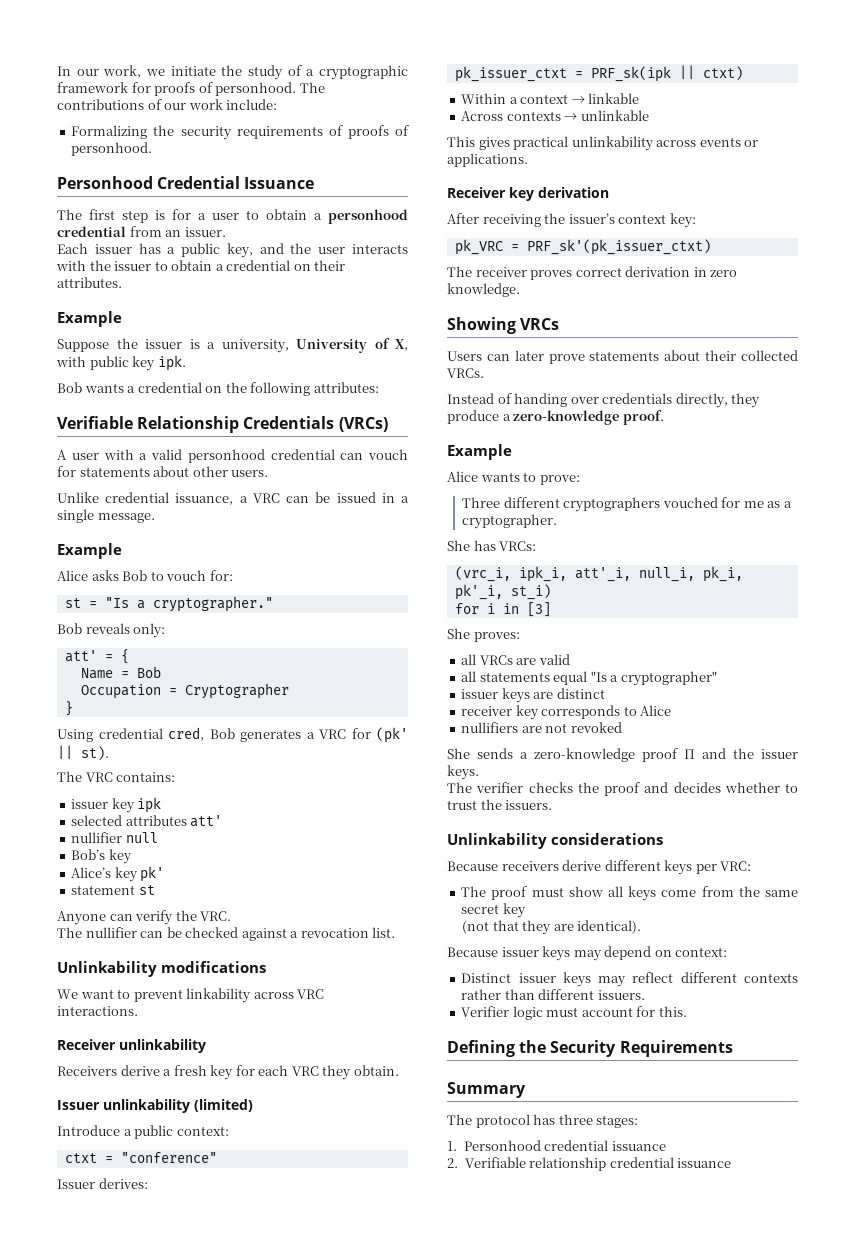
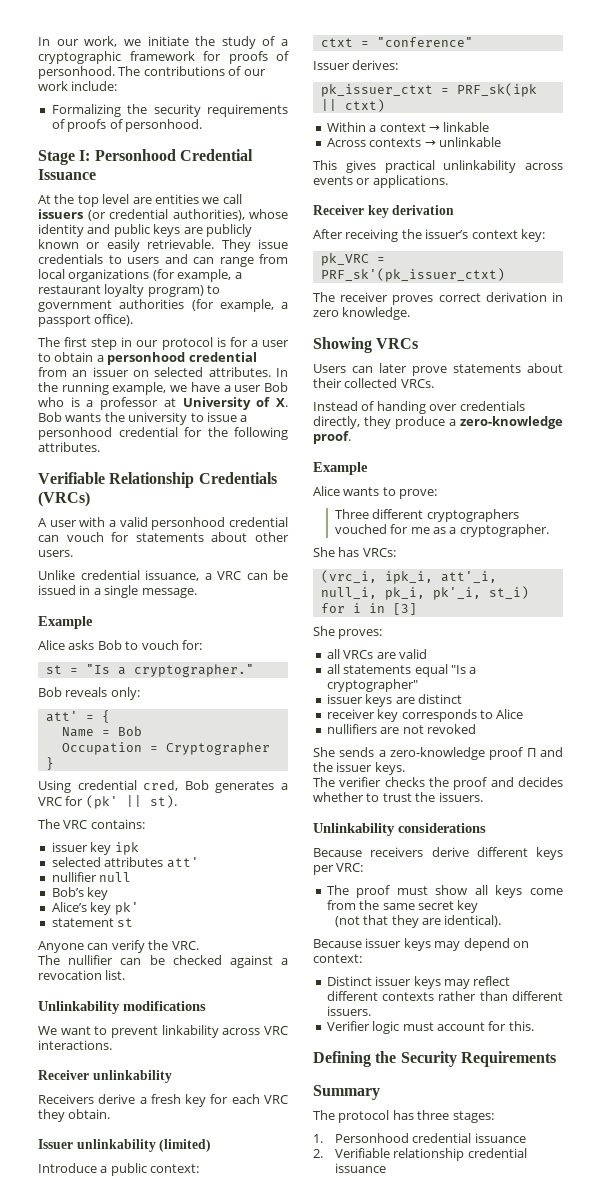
(153, 149) none -> [38,150,91,165] Stage I:
(315, 183) none -> [38,194,242,207] [38,209,288,221] [38,224,252,237] [38,239,288,252] [38,254,288,267] [38,269,242,282] [38,284,221,297] [38,299,288,312] [38,314,134,327] // At the top level are entities we call issuers (or credential authorities), whose identity and public keys are publicly known or easily retrievable. They issue credentials to users and can range from local organizations (for example, a restaurant loyalty program) to government authorities (for example, a passport office).
(148, 216) none -> [121,337,213,350] in our protocol
[184,227,226,237] [57,243,408,258] [56,260,346,271] [57,277,122,288] [57,311,122,327] [57,338,408,353] [56,355,186,371] [57,382,223,393] issuer. // Each issuer has a public key, and the user interacts with the issuer to obtain a credential on their attributes. // Example // Suppose the issuer is a university, University of X, with public key ipk. // Bob wants a credential on -> [92,367,288,377] [38,382,289,395] [38,397,288,410] [38,412,248,425] [38,427,202,440] issuer on selected attributes. In the running example, we have a user Bob who is a professor at University of X. Bob wants the university to issue a personhood credential for
[313,382,379,393] attributes: -> [38,442,100,452] attributes.

